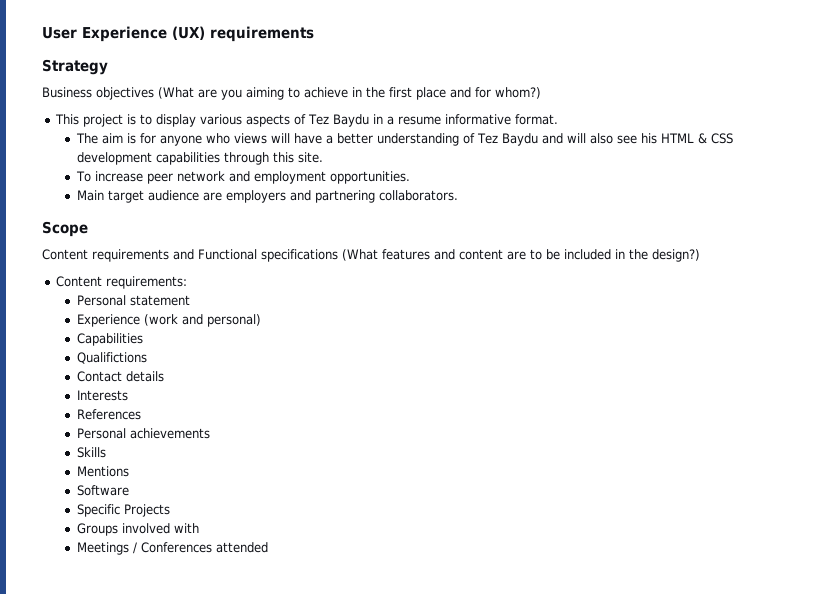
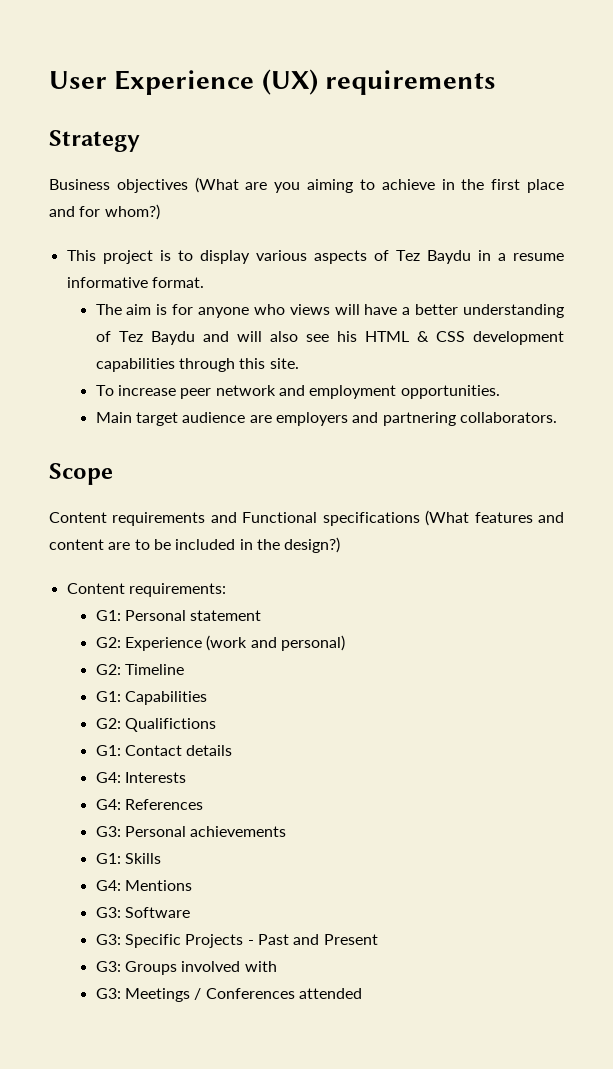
(188, 282) none -> [95,610,121,621] G1:
(190, 300) none -> [95,637,121,648] G2:
(261, 320) none -> [95,664,184,675] [95,691,121,702] G2: Timeline // G1:
(143, 339) none -> [95,718,121,729] G2:
(147, 358) none -> [95,745,121,756] G1:
(164, 376) none -> [95,772,121,783] G4:
(128, 395) none -> [95,799,121,810] G4:
(141, 414) none -> [95,826,121,837] G3:
(210, 433) none -> [95,853,121,864] G1:
(106, 452) none -> [95,880,121,891] G4:
(129, 471) none -> [95,907,121,918] G3:
(129, 490) none -> [95,934,121,945] G3:
(170, 510) // -> [247,934,378,945] [95,961,121,972] - Past and Present // G3:
(199, 528) none -> [95,988,121,999] G3:

